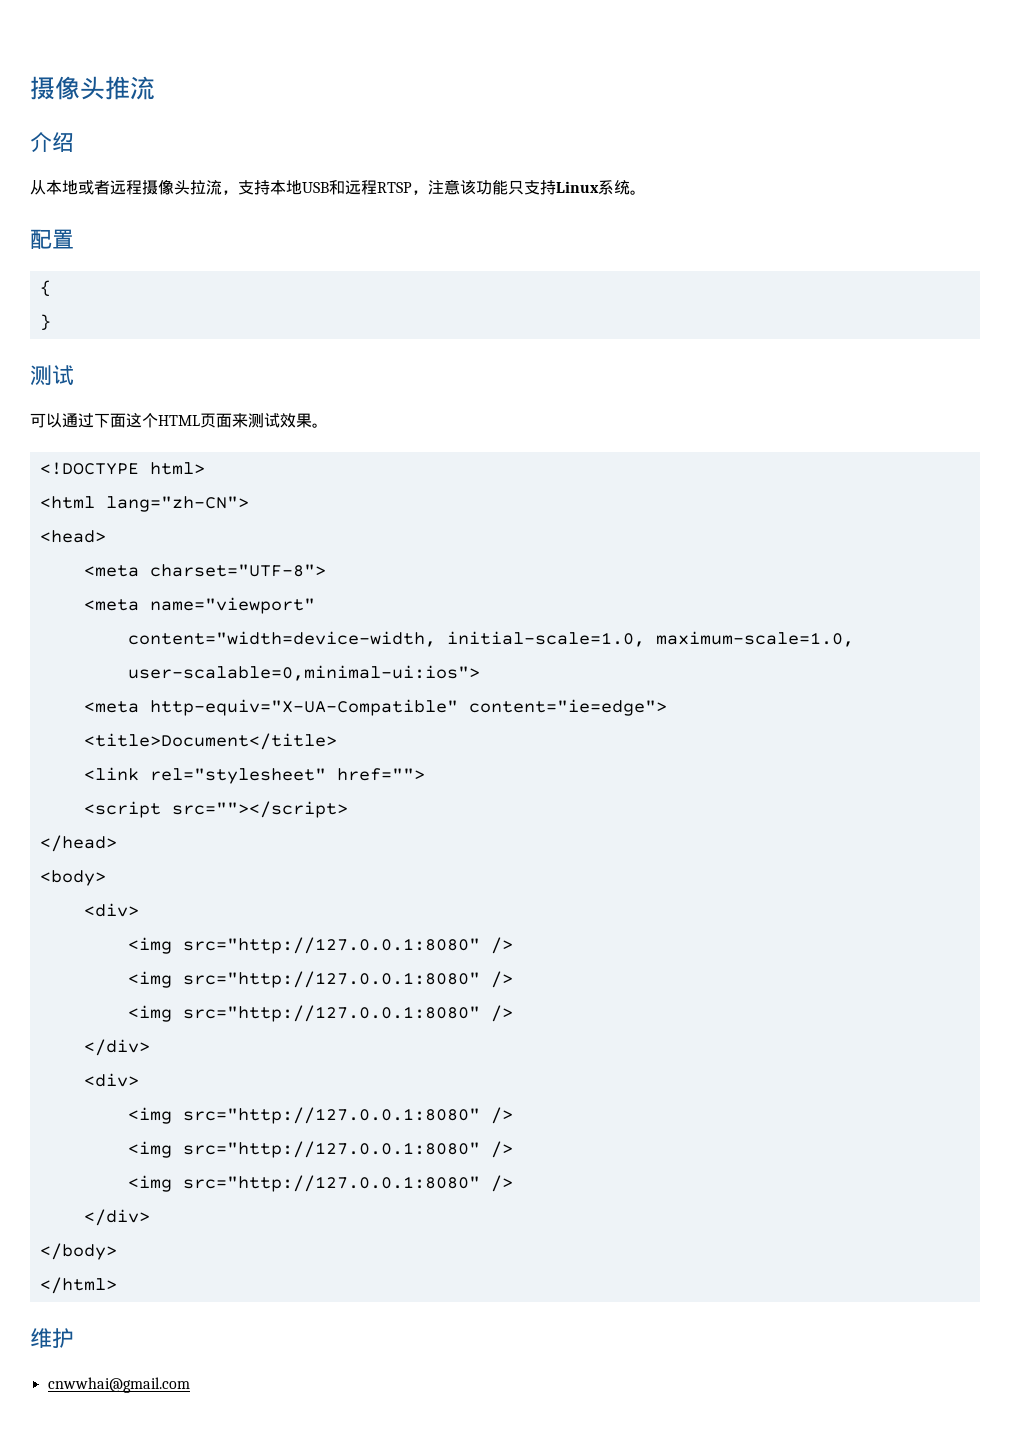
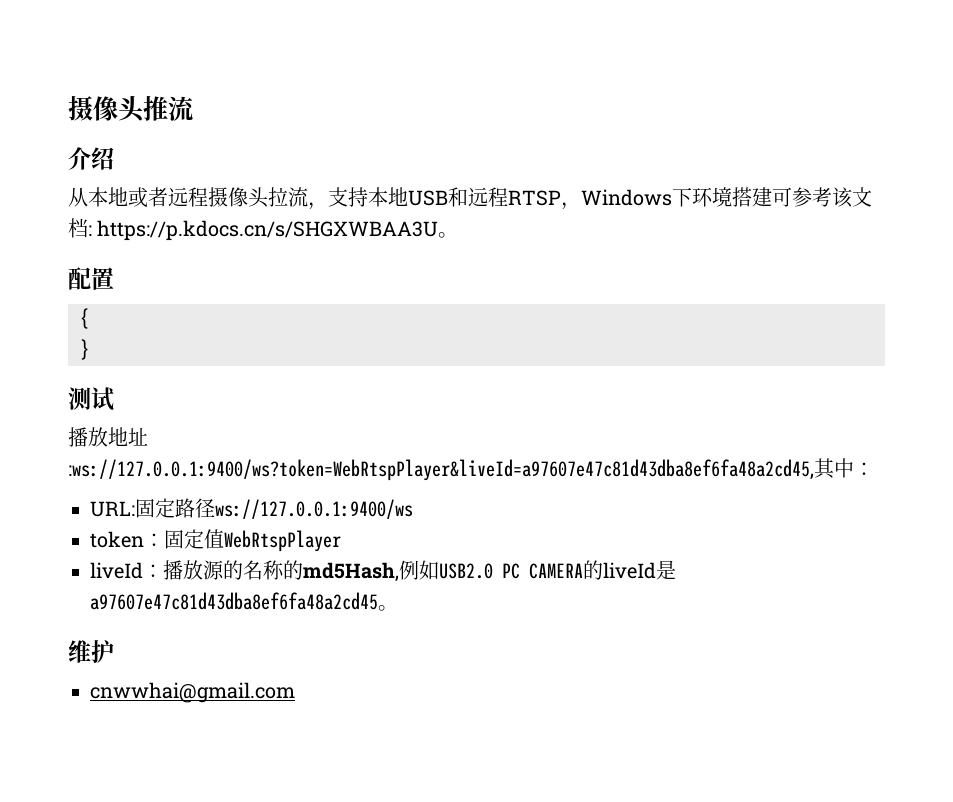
[428,179,630,195] 注意该功能只支持Linux系统 -> [581,187,872,208] [68,218,439,241] Windows下环境搭建可参考该文档: https://p.kdocs.cn/s/SHGXWBAA3U
[30,413,328,428] [39,462,205,475] [39,496,249,512] [39,530,106,543] [83,564,326,577] [83,597,315,614] [127,631,854,647] [127,665,480,681] [83,699,667,716] [83,733,337,750] [83,767,425,784] [83,801,348,818] [39,835,117,852] [39,870,106,886] [83,903,139,917] [127,937,513,954] [127,971,513,988] [127,1005,513,1022] [83,1039,150,1056] [83,1073,139,1087] [127,1107,513,1124] [127,1141,513,1158] [127,1175,513,1192] [83,1209,150,1226] [39,1243,117,1260] [39,1277,117,1294] 可以通过下面这个HTML页面来测试效果。 // <!DOCTYPE html> // <html lang="zh-CN"> // <head> // <meta charset="UTF-8"> // <meta name="viewport" // content="width=device-width, initial-scale=1.0, maximum-scale=1.0, user-scalable=0,minimal-ui:ios"> // <meta http-equiv="X-UA-Compatible" content="ie=edge"> // <title>Document</title> // <link rel="stylesheet" href=""> // <script src=""></script> // </head> // <body> // <div> // <img src="http://127.0.0.1:8080" /> // <img src="http://127.0.0.1:8080" /> // <img src="http://127.0.0.1:8080" /> // </div> // <div> // <img src="http://127.0.0.1:8080" /> // <img src="http://127.0.0.1:8080" /> // <img src="http://127.0.0.1:8080" /> // </div> // </body> // </html> -> [68,427,148,447] [68,458,874,481] [90,498,413,519] [90,529,341,552] [90,560,676,582] [90,592,398,611] 播放地址:ws://127.0.0.1:9400/ws?token=WebRtspPlayer&liveId=a97607e47c81d43dba8ef6fa48a2cd45,其中： // URL:固定路径ws://127.0.0.1:9400/ws // token：固定值WebRtspPlayer // liveId：播放源的名称的md5Hash,例如USB2.0 PC CAMERA的liveId是a97607e47c81d43dba8ef6fa48a2cd45。

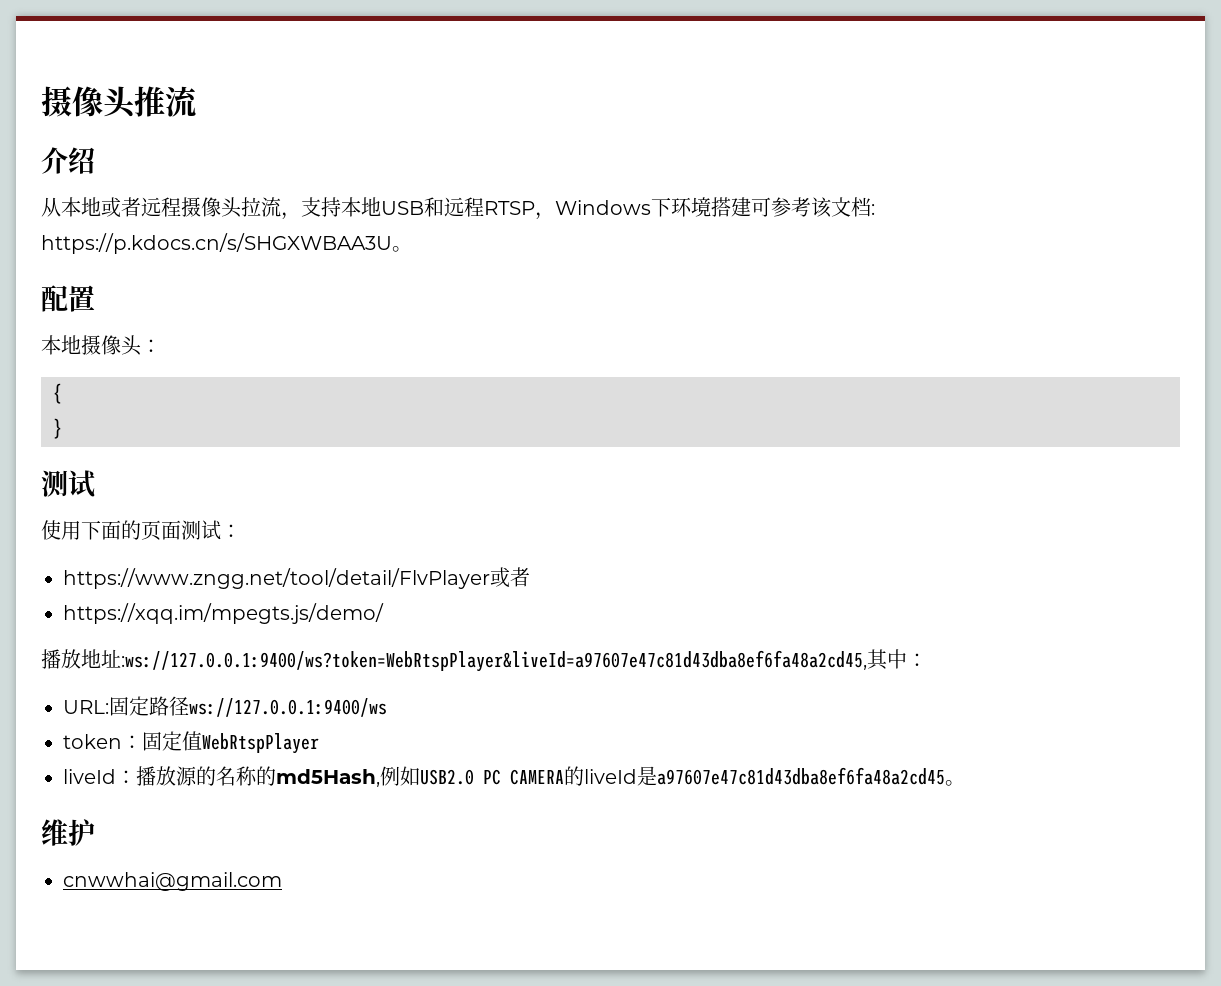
(114, 278) none -> [41,335,161,356] // 本地摄像头：
(114, 399) none -> [41,520,241,540] [63,567,530,589] [63,603,384,624] // 使用下面的页面测试： // https://www.zngg.net/tool/detail/FlvPlayer或者 // https://xqq.im/mpegts.js/demo/

